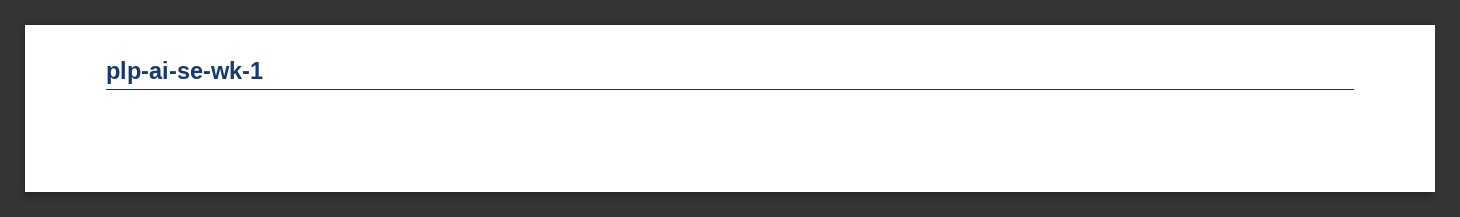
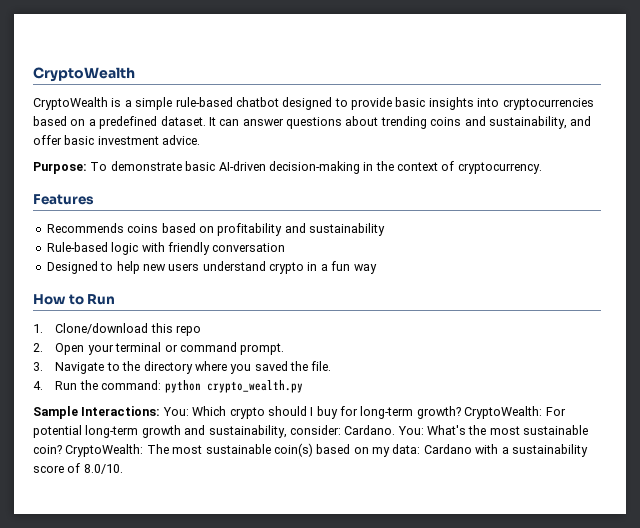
[106,61,263,84] plp-ai-se-wk-1 -> [33,67,135,82] [33,97,594,110] [33,116,592,129] [33,135,201,145] [33,161,542,174] [33,194,94,205] [46,223,385,236] [46,242,286,255] [46,261,377,274] [33,294,116,305] [33,323,202,336] [33,342,285,355] [33,361,332,374] [33,380,303,393] [33,406,566,419] [33,425,589,438] [33,443,588,457] [33,463,123,474] CryptoWealth // CryptoWealth is a simple rule-based chatbot designed to provide basic insights into cryptocurrencies based on a predefined dataset. It can answer questions about trending coins and sustainability, and offer basic investment advice. // Purpose: To demonstrate basic AI-driven decision-making in the context of cryptocurrency. // Features // Recommends coins based on profitability and sustainability // Rule-based logic with friendly conversation // Designed to help new users understand crypto in a fun way // How to Run // 1. Clone/download this repo // 2. Open your terminal or command prompt. // 3. Navigate to the directory where you saved the file. // 4. Run the command: python crypto_wealth.py // Sample Interactions: You: Which crypto should I buy for long-term growth? CryptoWealth: For potential long-term growth and sustainability, consider: Cardano. You: What's the most sustainable coin? CryptoWealth: The most sustainable coin(s) based on my data: Cardano with a sustainability score of 8.0/10.

